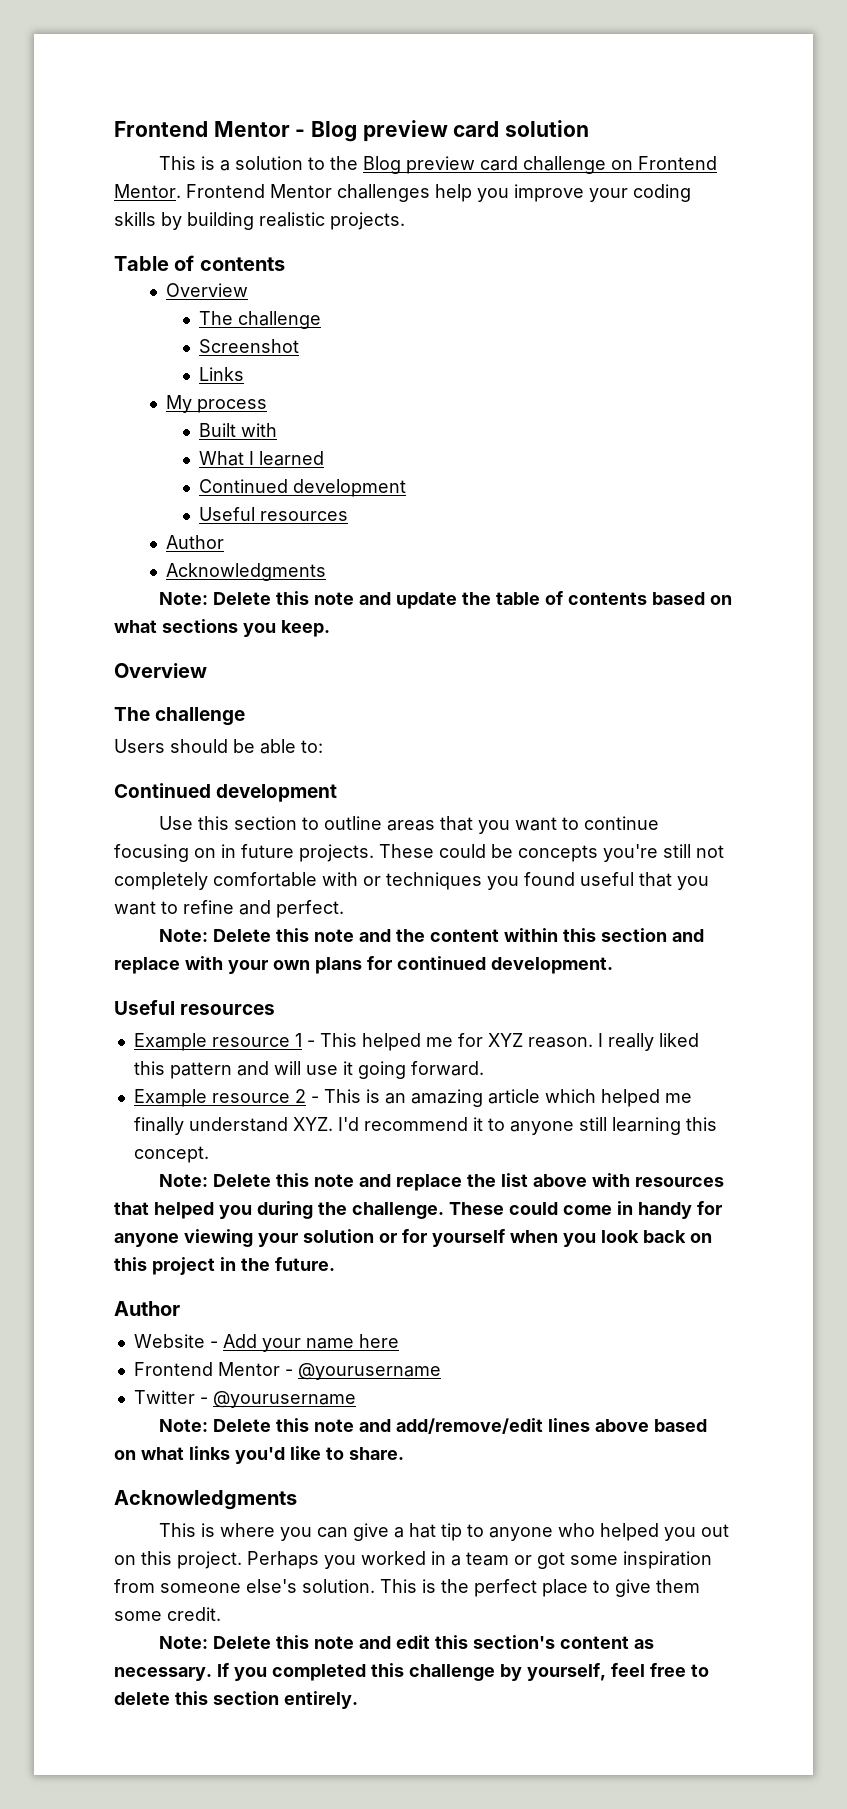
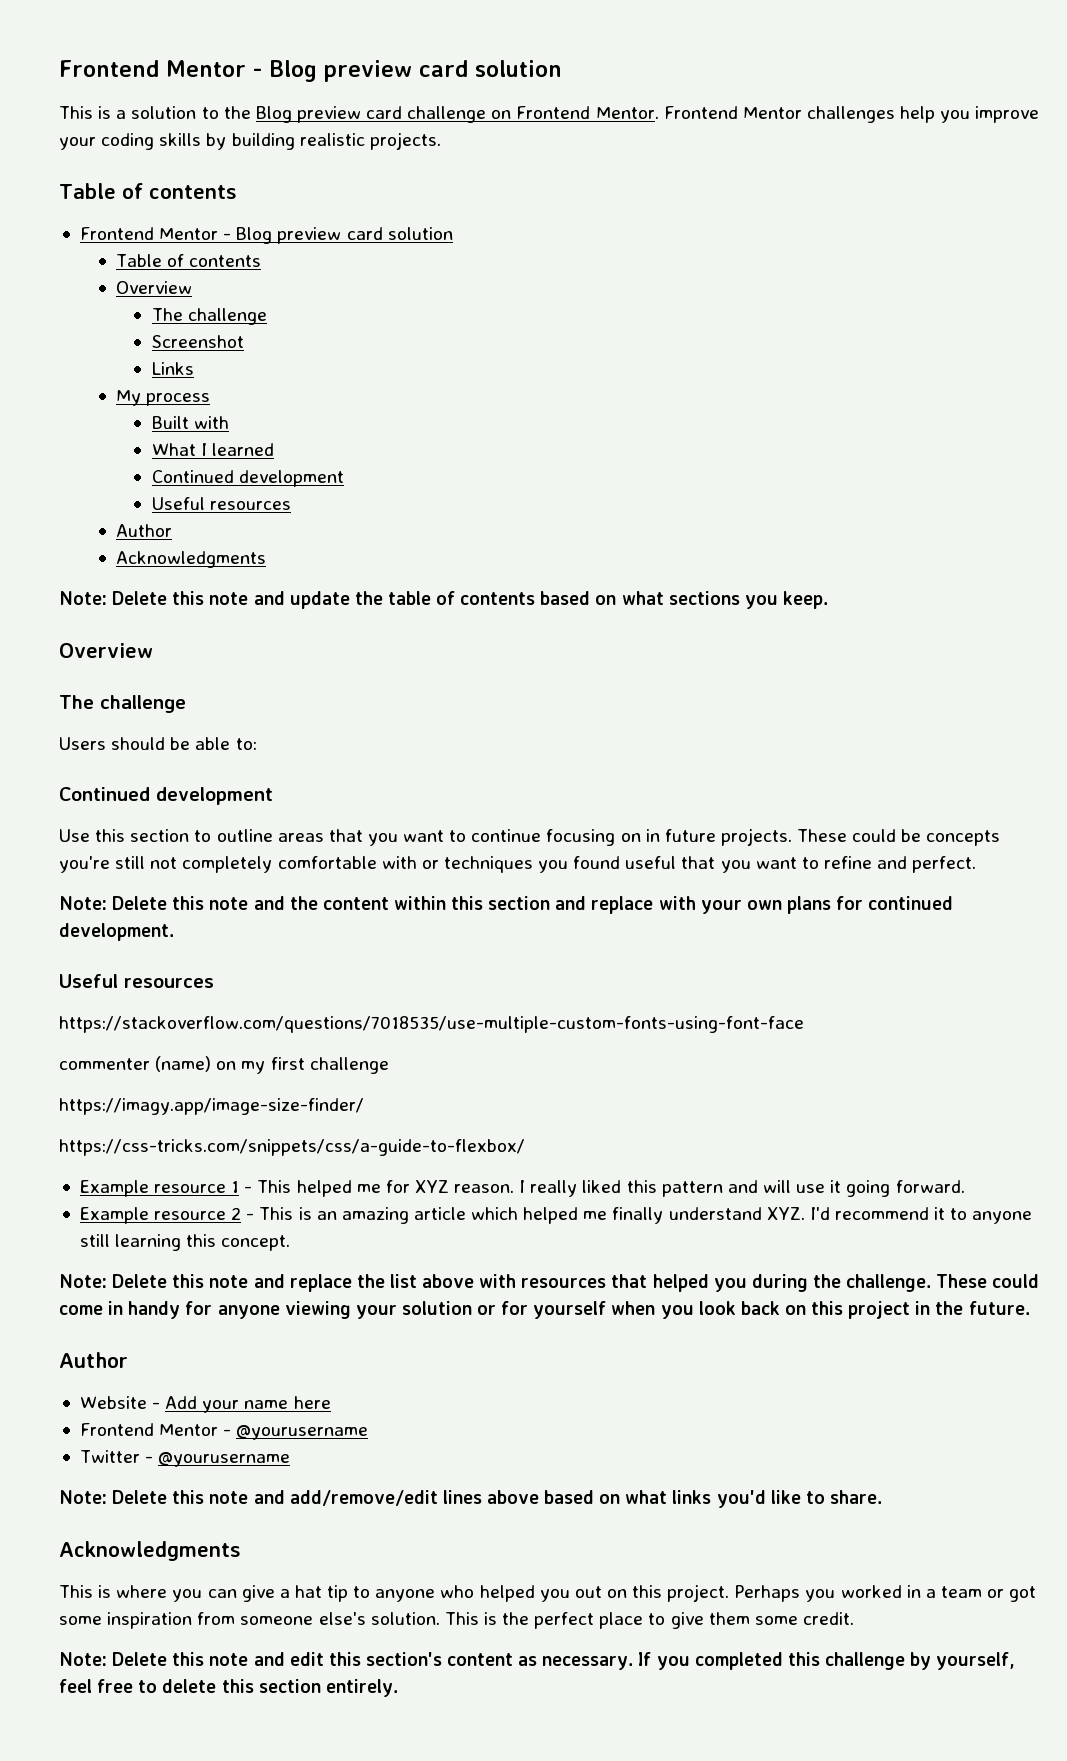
(285, 264) none -> [79,227,453,244] [115,254,261,267] // Frontend Mentor - Blog preview card solution // Table of contents
(276, 1009) none -> [59,1016,804,1033] [59,1056,389,1074] [59,1098,364,1115] [59,1139,525,1156] // https://stackoverflow.com/questions/7018535/use-multiple-custom-fonts-using-font-face // commenter (name) on my first challenge // https://imagy.app/image-size-finder/ // https://css-tricks.com/snippets/css/a-guide-to-flexbox/

